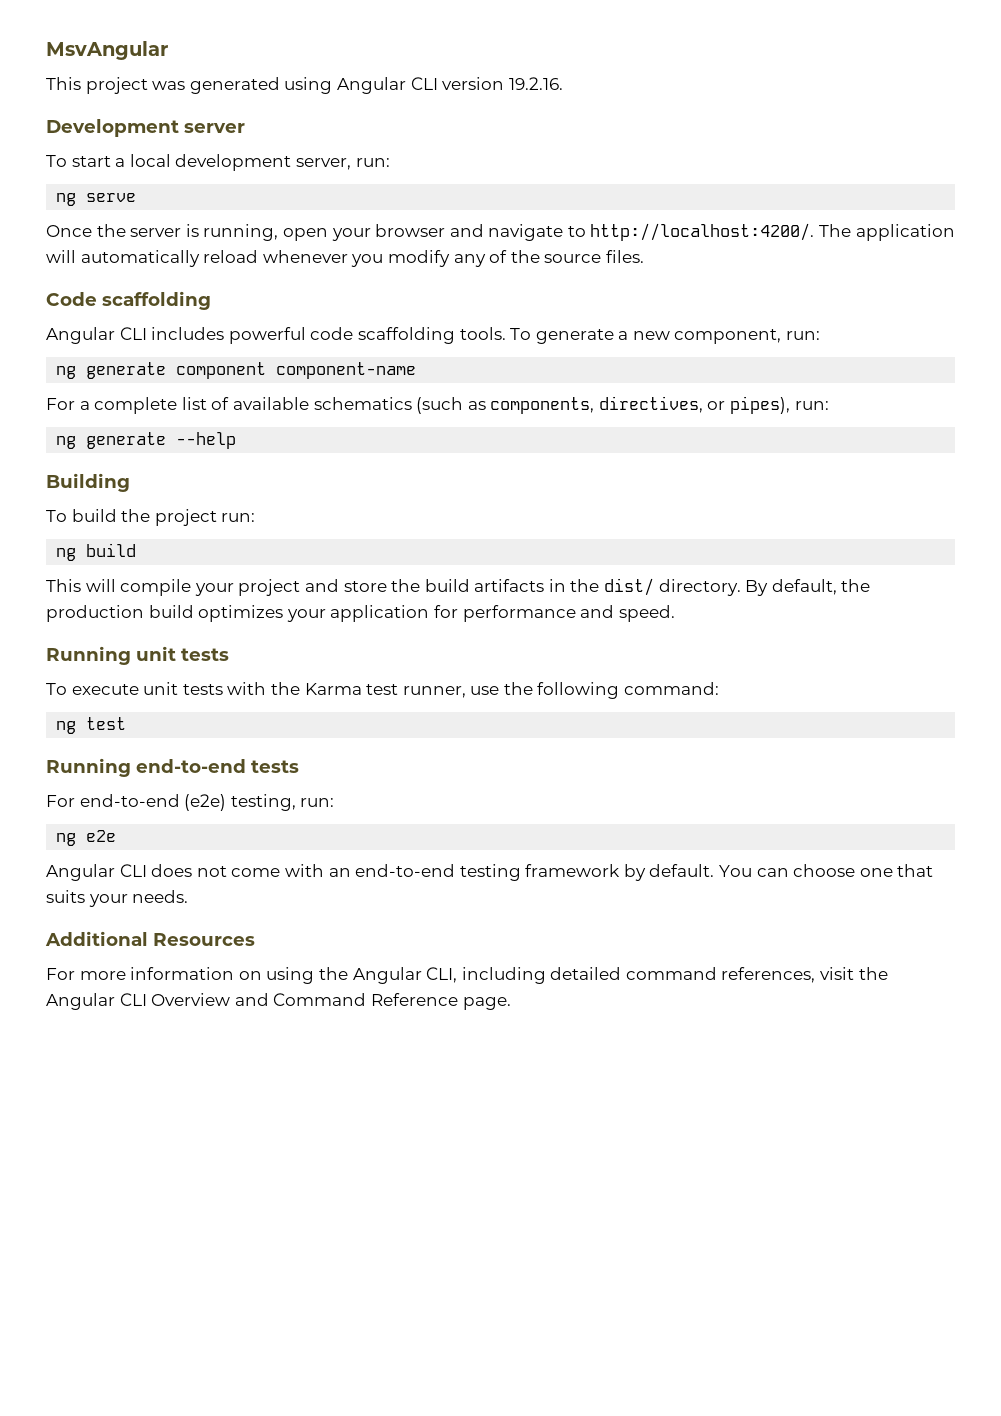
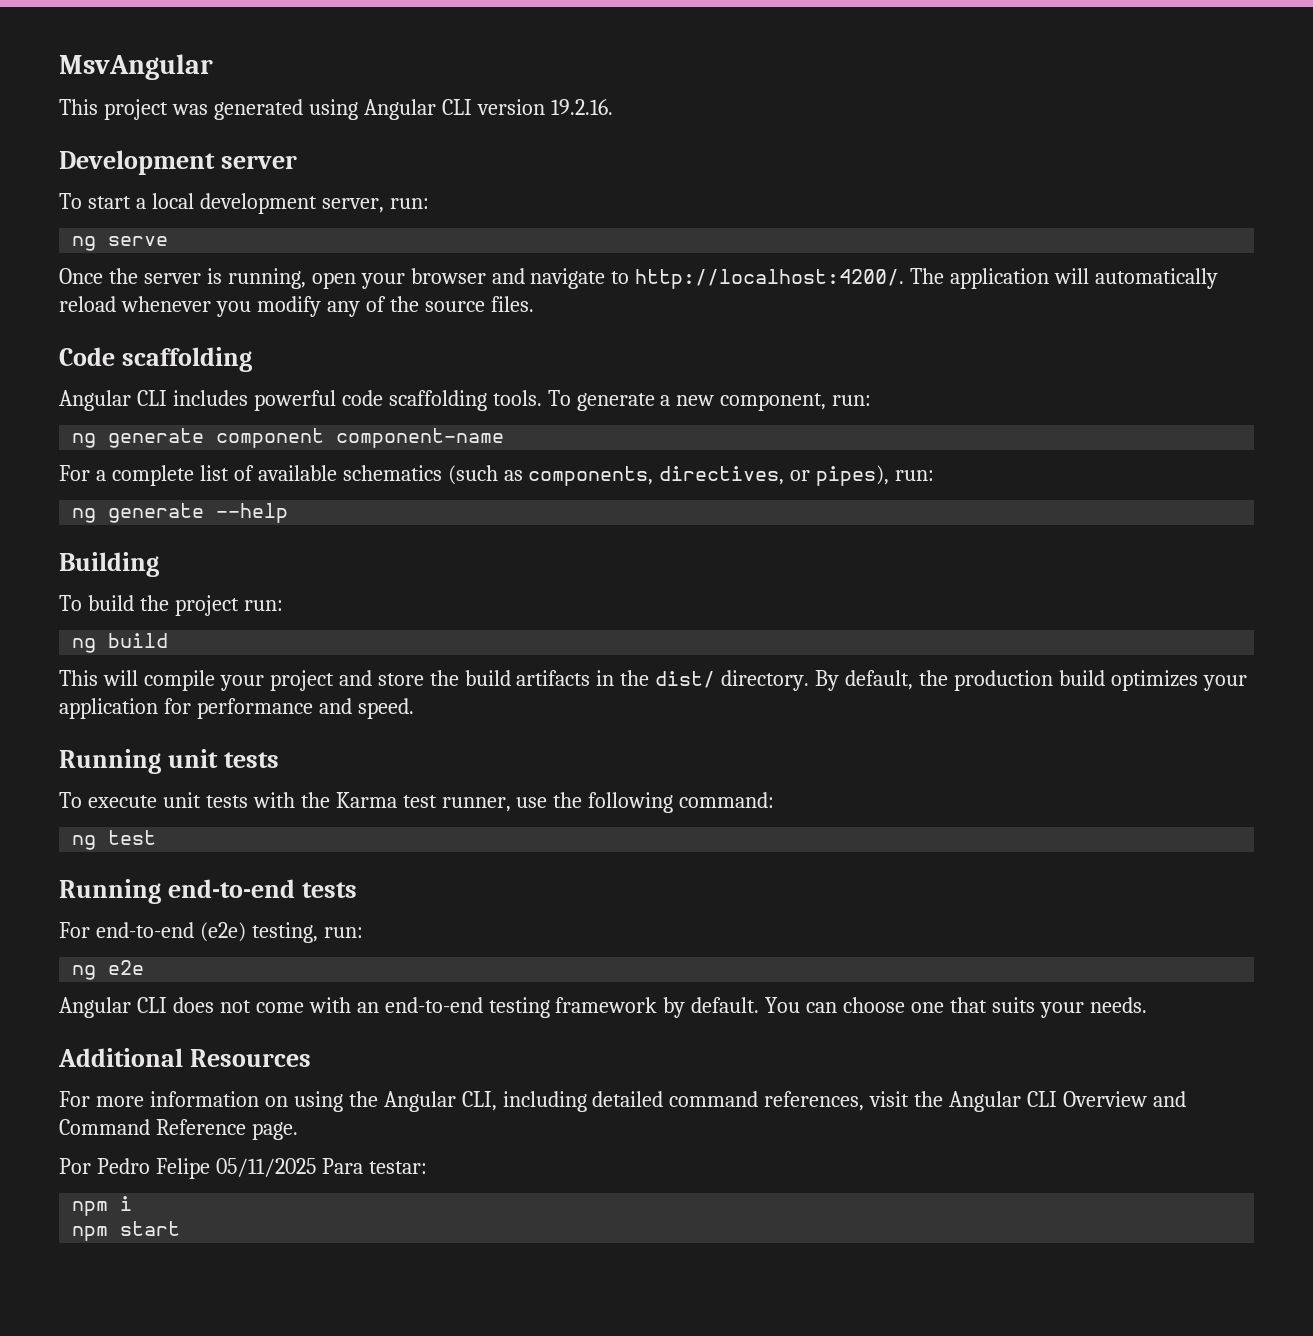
(511, 1003) none -> [59,1158,427,1179] [72,1196,133,1216] [72,1221,181,1241] // Por Pedro Felipe 05/11/2025 Para testar: // npm i // npm start

